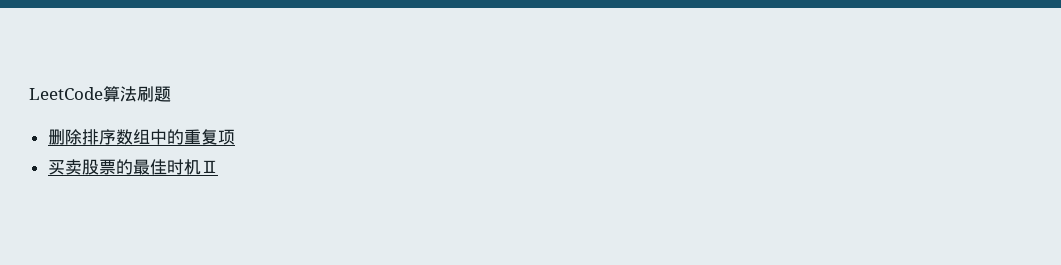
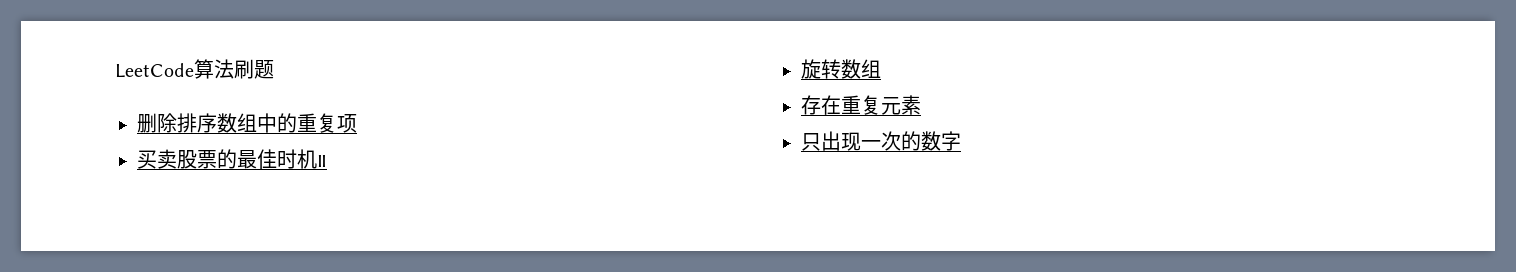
(218, 166) none -> [801,59,881,79] [801,95,921,115] [801,131,961,151] // 旋转数组 // 存在重复元素 // 只出现一次的数字

